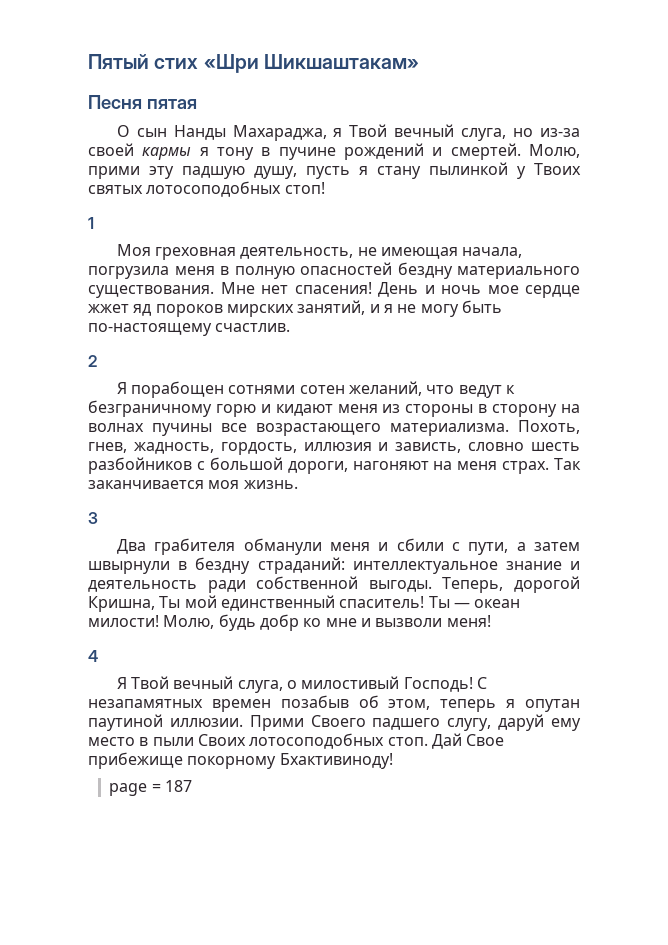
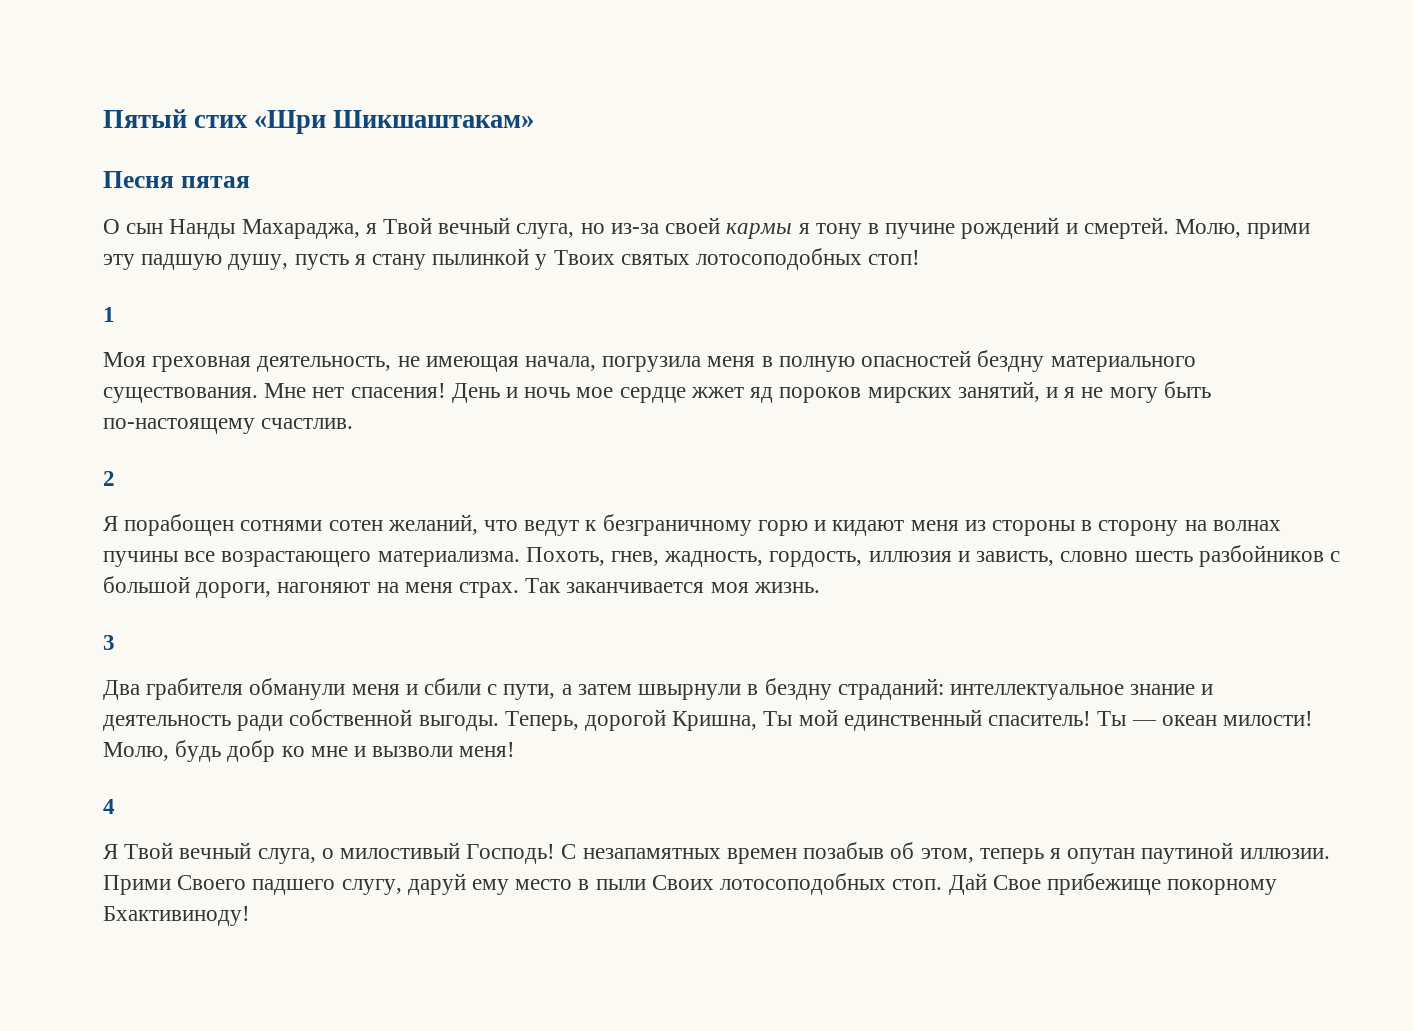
[109,780,193,796] // page = 187 -> (250, 916) none

